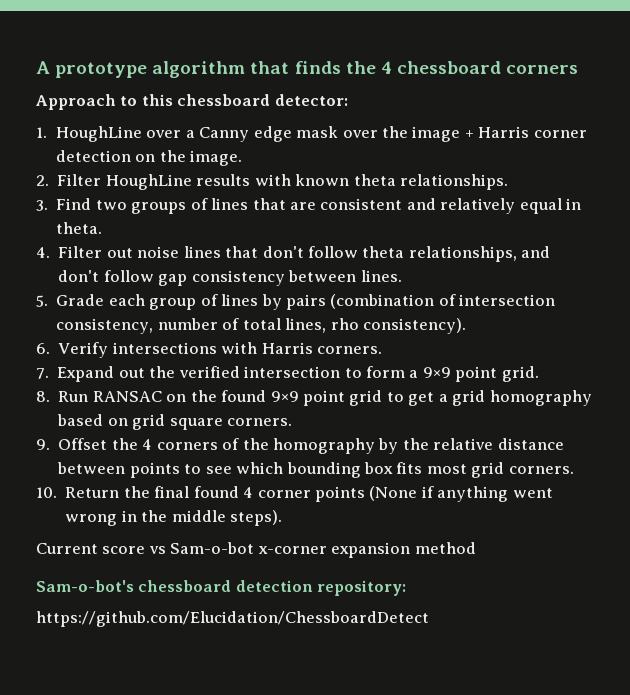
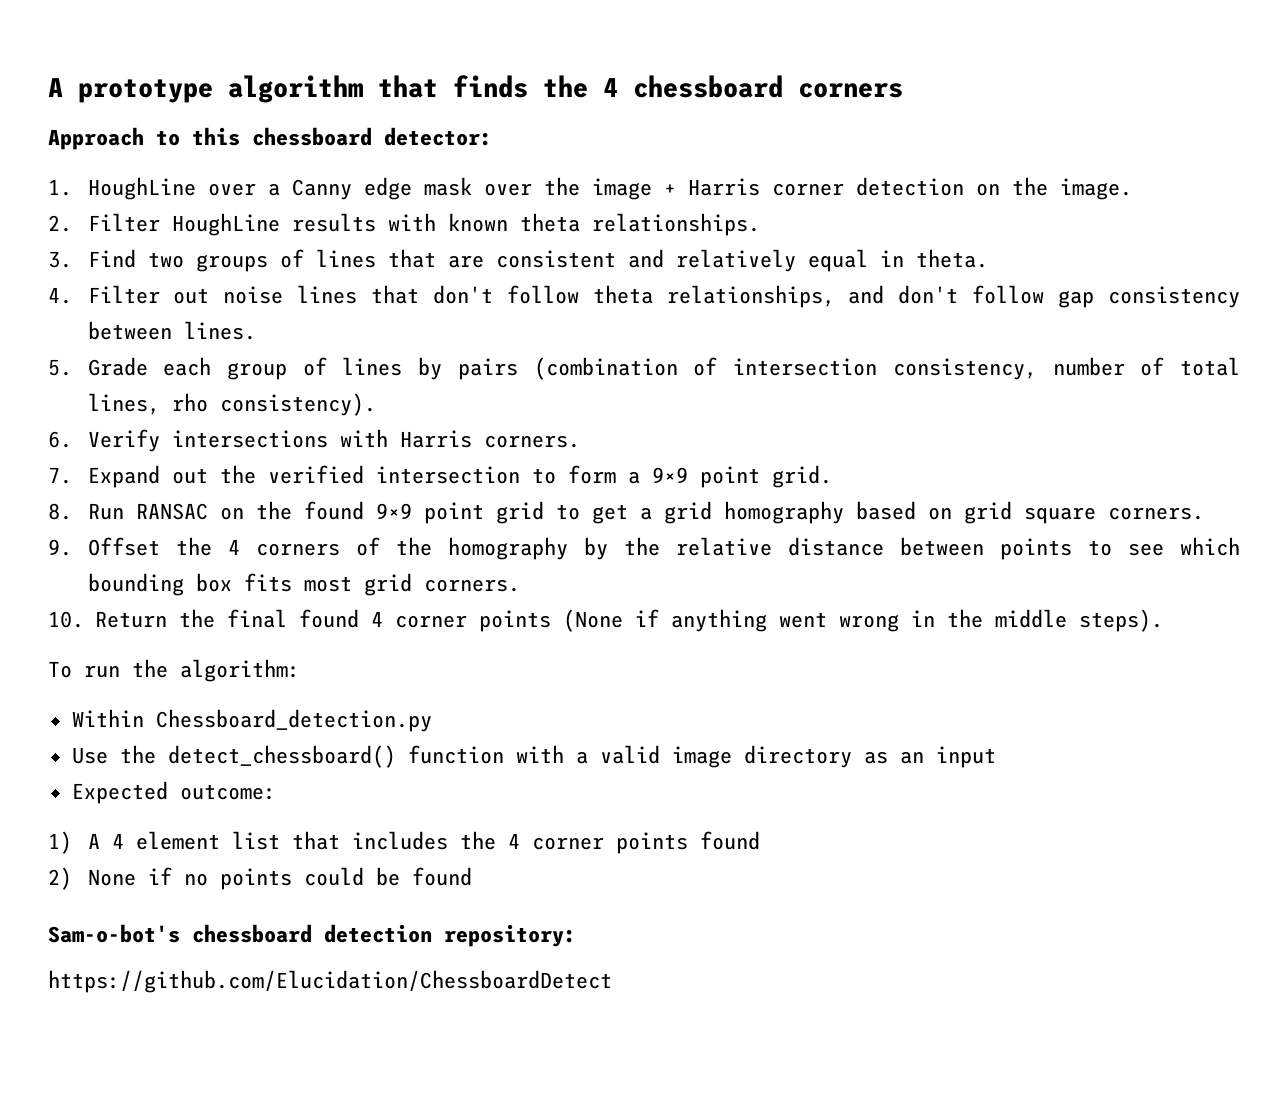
[36,542,476,558] Current score vs Sam-o-bot x-corner expansion method -> [48,659,300,682] [71,709,432,732] [71,745,996,768] [71,781,276,804] [48,831,760,854] [48,867,472,890] To run the algorithm: // Within Chessboard_detection.py // Use the detect_chessboard() function with a valid image directory as an input // Expected outcome: // 1) A 4 element list that includes the 4 corner points found // 2) None if no points could be found

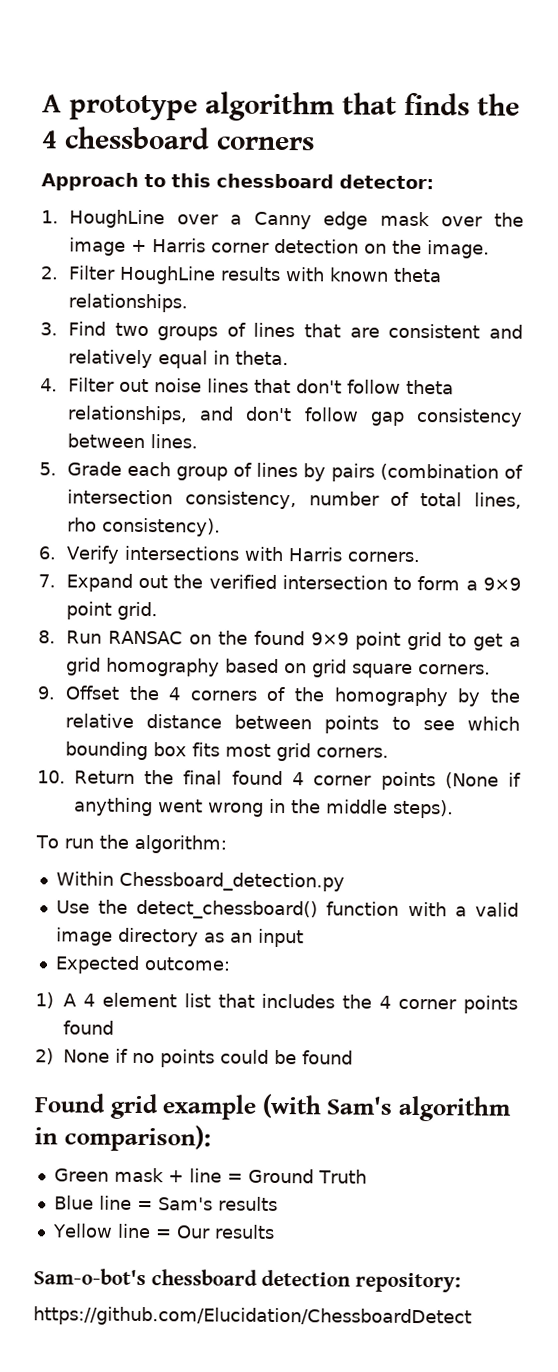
(472, 876) none -> [34,1093,512,1122] [34,1124,211,1152] [53,1167,367,1184] [53,1195,278,1212] [51,1223,275,1239] // Found grid example (with Sam's algorithm in comparison): // Green mask + line = Ground Truth // Blue line = Sam's results // Yellow line = Our results

